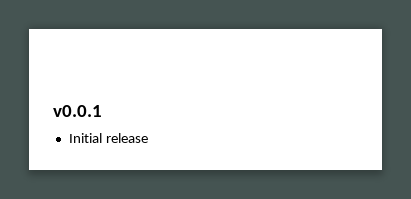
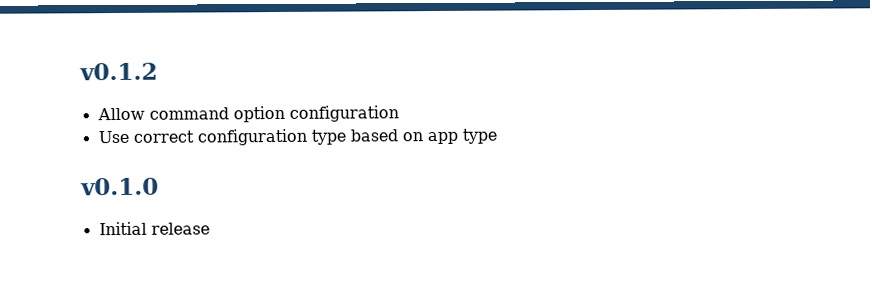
[53,105,102,117] v0.0.1 -> [79,62,158,81] [96,105,399,123] [97,128,497,146] [80,177,159,196] v0.1.2 // Allow command option configuration // Use correct configuration type based on app type // v0.1.0

